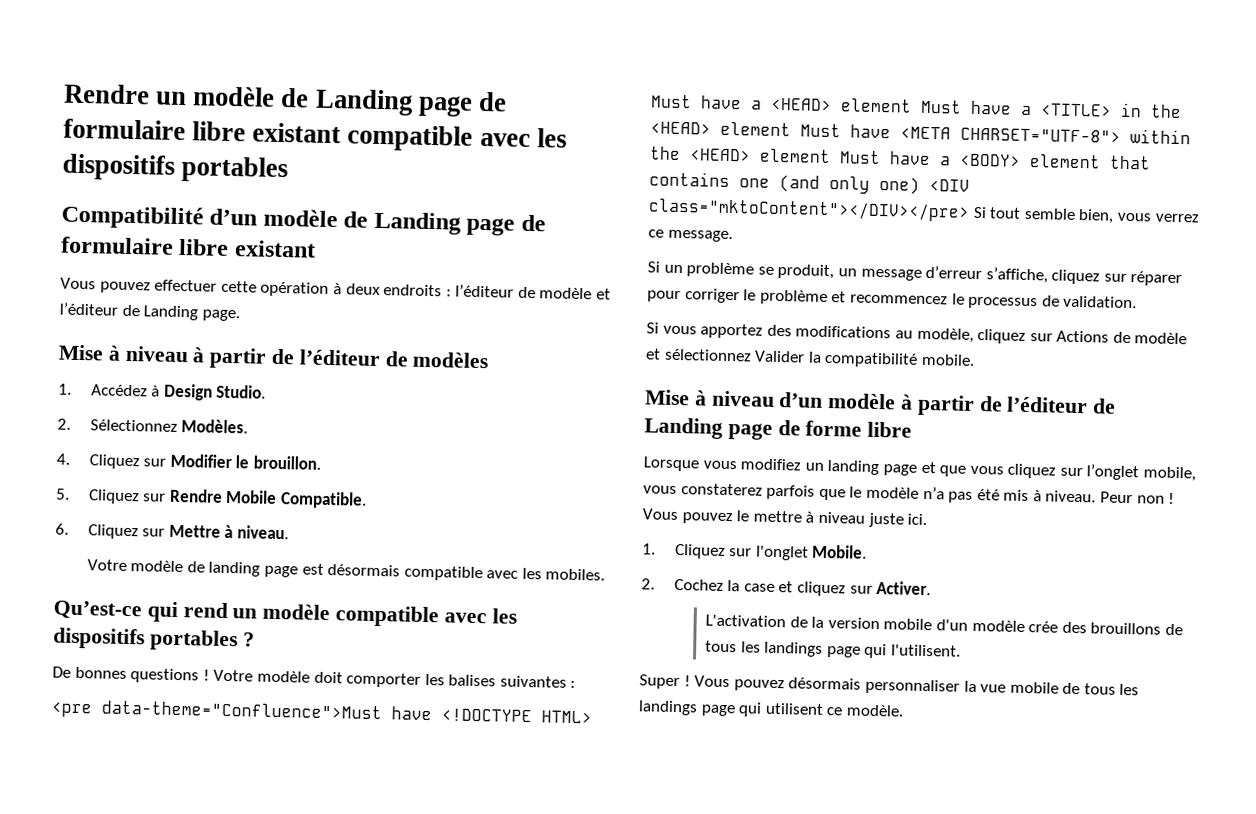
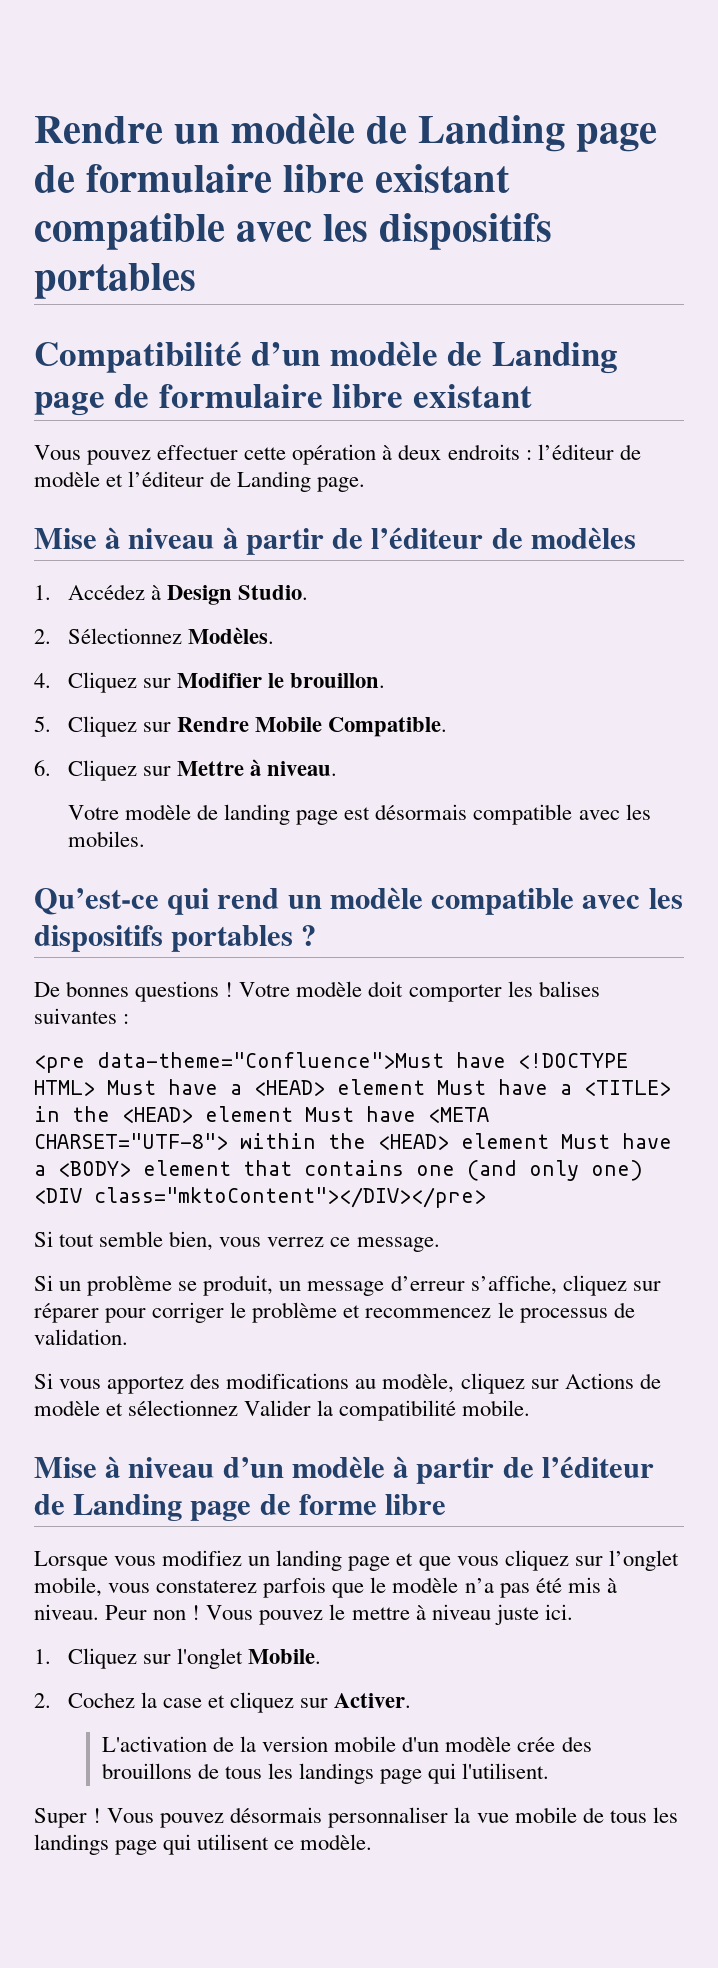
(970, 210) none -> (486, 1197) //

